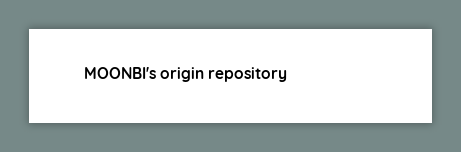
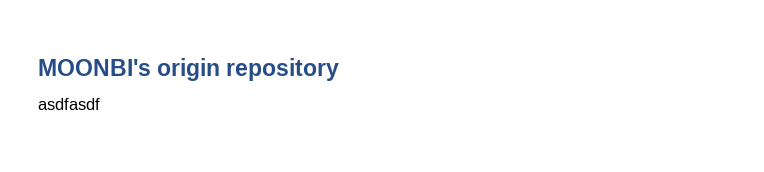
(288, 74) none -> [38,98,100,110] // asdfasdf

